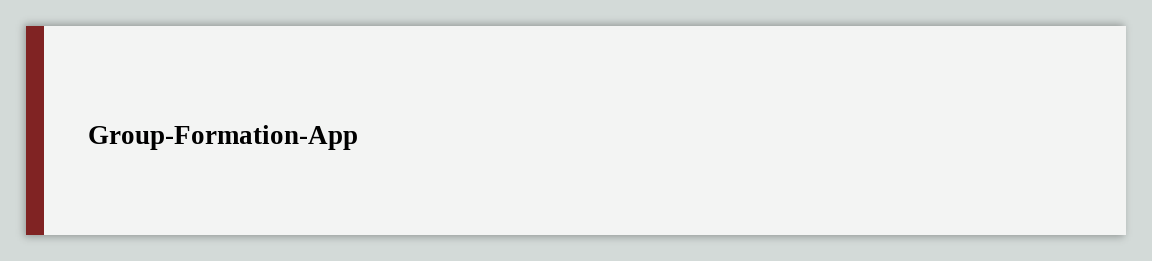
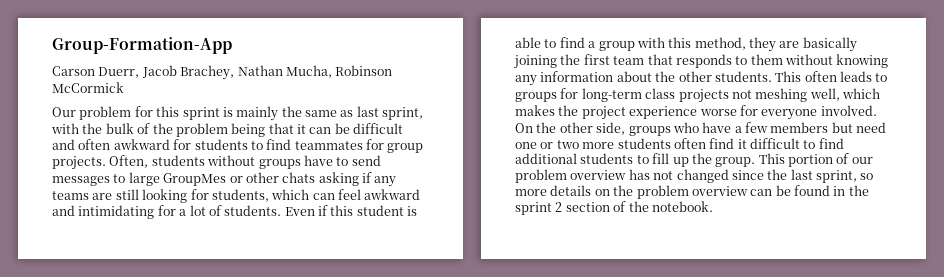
(358, 137) none -> [52,65,393,80] [52,82,124,93] [52,106,424,121] [51,123,404,137] [52,139,424,153] [52,155,381,170] [52,172,397,187] [52,189,421,203] [52,205,418,219] [515,37,857,52] [514,54,889,69] [515,71,888,86] [515,88,880,103] [515,105,877,120] [515,122,887,136] [515,138,844,149] [515,153,873,167] [515,169,874,183] [515,185,869,199] [515,201,713,215] // Carson Duerr, Jacob Brachey, Nathan Mucha, Robinson McCormick // Our problem for this sprint is mainly the same as last sprint, with the bulk of the problem being that it can be difficult and often awkward for students to find teammates for group projects. Often, students without groups have to send messages to large GroupMes or other chats asking if any teams are still looking for students, which can feel awkward and intimidating for a lot of students. Even if this student is able to find a group with this method, they are basically joining the first team that responds to them without knowing any information about the other students. This often leads to groups for long-term class projects not meshing well, which makes the project experience worse for everyone involved. On the other side, groups who have a few members but need one or two more students often find it difficult to find additional students to fill up the group. This portion of our problem overview has not changed since the last sprint, so more details on the problem overview can be found in the sprint 2 section of the notebook.

